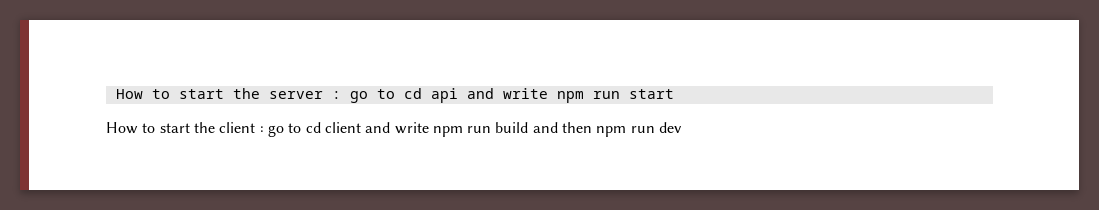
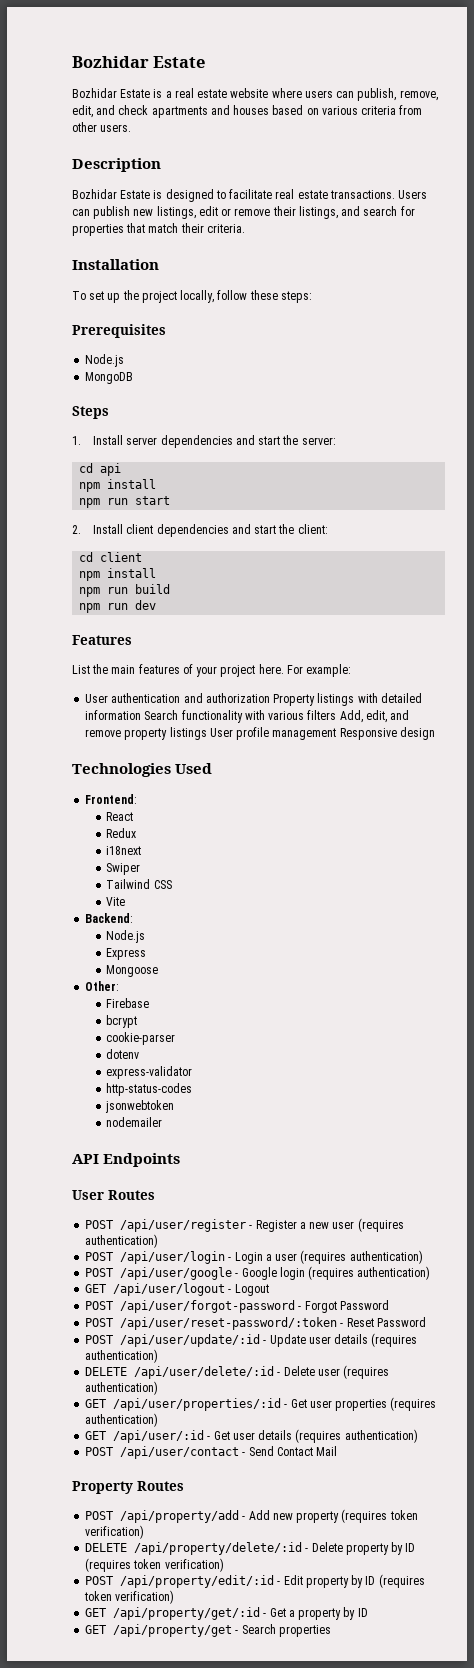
[115,88,395,103] How to start the server : go to -> [72,56,206,68] [72,88,438,101] [72,105,423,118] [72,122,132,132] [72,158,161,172] [72,189,428,202] [72,206,415,219] [72,223,245,236] [72,259,159,270] [72,290,312,303] [72,324,166,338] [85,354,125,367] [85,372,134,384] [72,406,109,419] [72,435,336,448] Bozhidar Estate // Bozhidar Estate is a real estate website where users can publish, remove, edit, and check apartments and houses based on various criteria from other users. // Description // Bozhidar Estate is designed to facilitate real estate transactions. Users can publish new listings, edit or remove their listings, and search for properties that match their criteria. // Installation // To set up the project locally, follow these steps: // Prerequisites // Node.js // MongoDB // Steps // 1. Install server dependencies and start the server: //
[466,88,548,99] and write -> [79,479,157,492] // npm install //
[106,122,302,137] How to start the client : go to -> [72,524,328,537] 2. Install client dependencies and start the client: //
[365,122,429,134] and write -> [79,568,157,581] // npm install //
[532,122,593,133] and then -> (171, 589) //
(683, 127) none -> [72,635,132,645] [72,664,352,677] [85,693,422,706] [85,710,410,723] [85,727,435,740] [72,763,213,777] [85,794,138,804] [106,812,134,821] [106,828,137,838] [106,846,142,855] [106,863,141,875] [106,879,172,889] [106,897,126,906] [85,913,134,923] [106,930,146,943] [106,948,147,960] [106,965,159,977] [85,981,120,991] [106,998,150,1008] [106,1015,138,1028] [106,1032,176,1045] [106,1049,140,1059] [106,1066,193,1079] [106,1083,193,1096] [105,1100,175,1113] [106,1117,163,1127] [72,1153,181,1167] [72,1190,155,1200] [85,1218,404,1232] [85,1234,159,1248] [85,1250,423,1264] [85,1266,431,1280] [85,1283,269,1296] [85,1300,389,1313] [85,1317,426,1330] [85,1333,418,1347] [85,1349,159,1363] [85,1365,390,1379] [85,1381,159,1395] [85,1397,437,1411] [85,1413,159,1427] [85,1429,418,1443] [85,1446,338,1459] [72,1481,184,1494] [85,1509,418,1523] [85,1525,145,1539] [85,1542,416,1555] [85,1558,224,1572] [85,1574,425,1588] [84,1590,175,1604] [85,1607,368,1620] [85,1624,331,1637] // Features // List the main features of your project here. For example: // User authentication and authorization Property listings with detailed information Search functionality with various filters Add, edit, and remove property listings User profile management Responsive design // Technologies Used // Frontend: // React // Redux // i18next // Swiper // Tailwind CSS // Vite // Backend: // Node.js // Express // Mongoose // Other: // Firebase // bcrypt // cookie-parser // dotenv // express-validator // http-status-codes // jsonwebtoken // nodemailer // API Endpoints // User Routes // POST /api/user/register - Register a new user (requires authentication) // POST /api/user/login - Login a user (requires authentication) // POST /api/user/google - Google login (requires authentication) // GET /api/user/logout - Logout // POST /api/user/forgot-password - Forgot Password // POST /api/user/reset-password/:token - Reset Password // POST /api/user/update/:id - Update user details (requires authentication) // DELETE /api/user/delete/:id - Delete user (requires authentication) // GET /api/user/properties/:id - Get user properties (requires authentication) // GET /api/user/:id - Get user details (requires authentication) // POST /api/user/contact - Send Contact Mail // Property Routes // POST /api/property/add - Add new property (requires token verification) // DELETE /api/property/delete/:id - Delete property by ID (requires token verification) // POST /api/property/edit/:id - Edit property by ID (requires token verification) // GET /api/property/get/:id - Get a property by ID // GET /api/property/get - Search properties

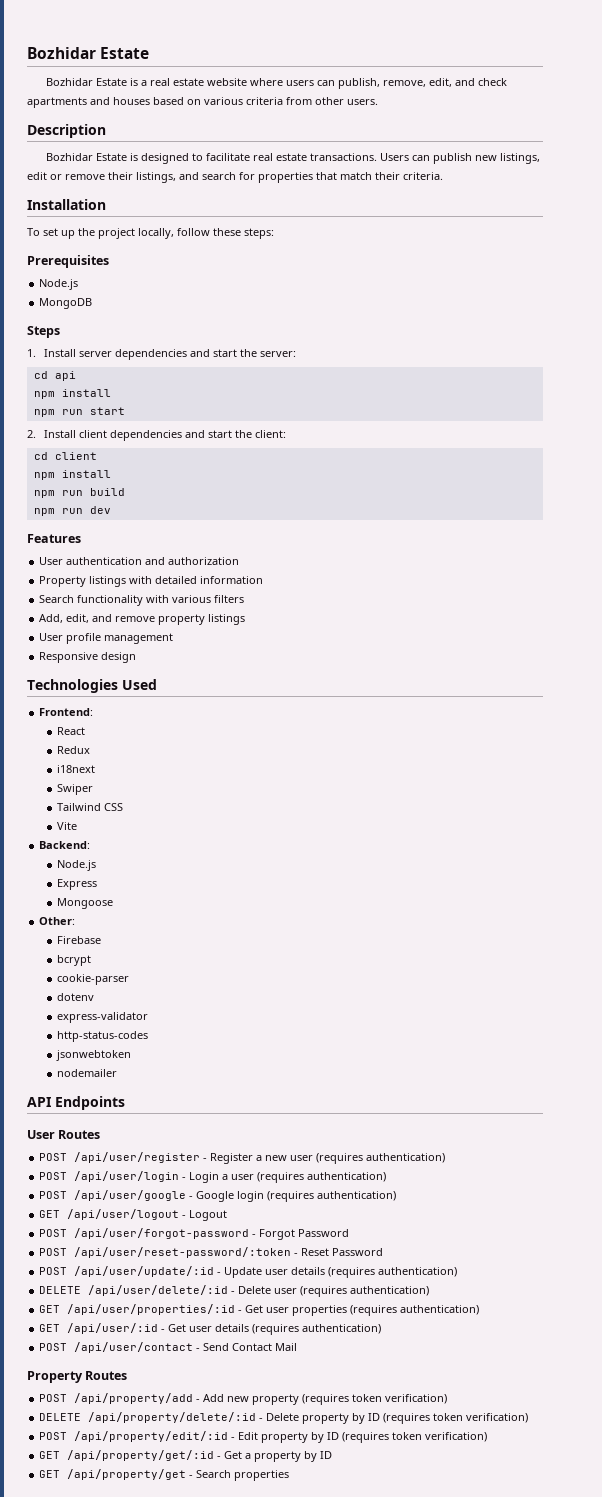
[72,664,352,677] // List the main features of your project here. For example: -> (81, 538) none
(270, 698) none -> (240, 561) //
(142, 715) none -> (264, 580) //
(337, 715) none -> (245, 599) //
(207, 733) none -> (246, 619) //
(337, 734) none -> (174, 638) //

